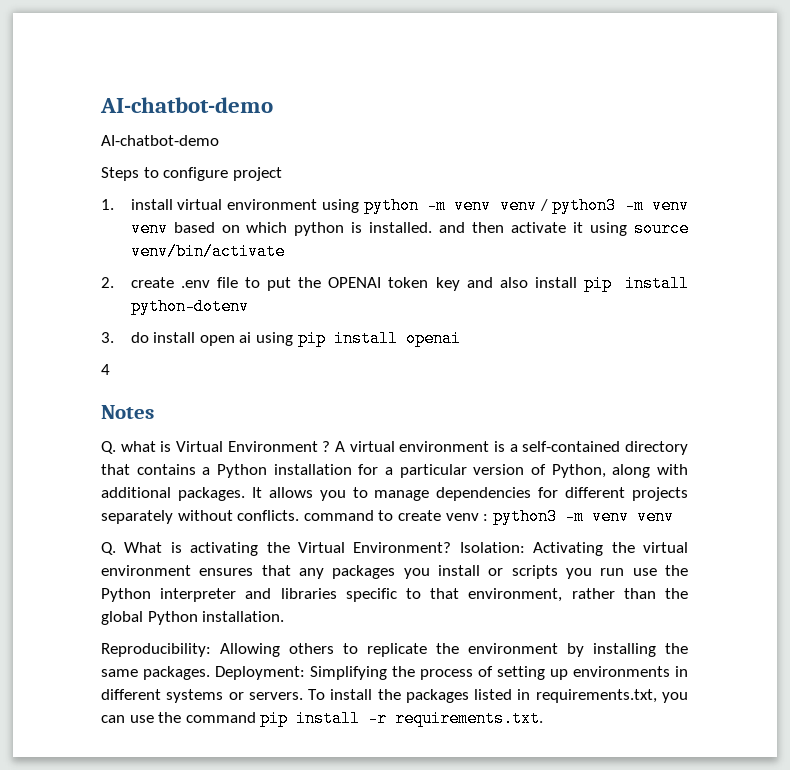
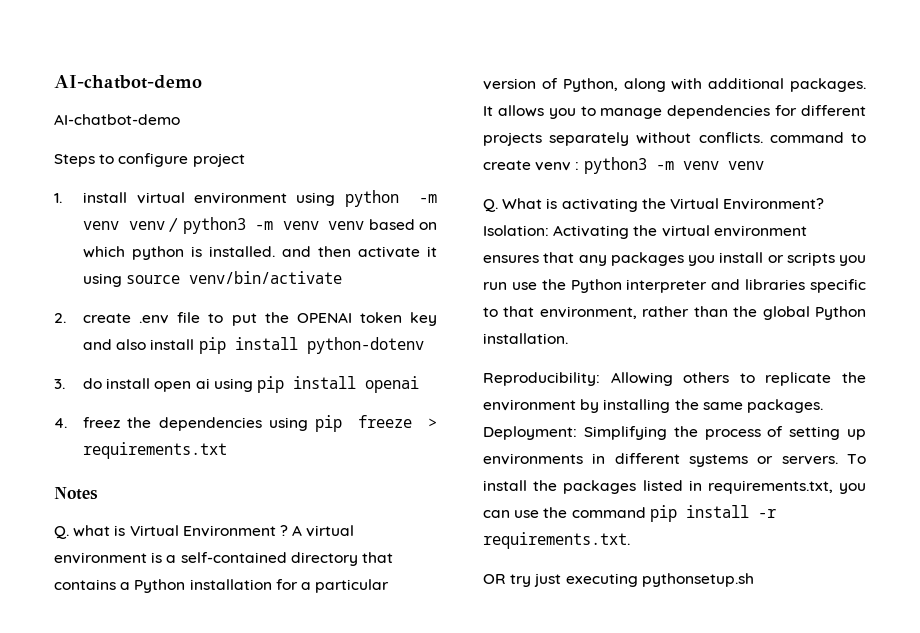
[101,364,110,375] 4 -> [54,415,438,432] [83,442,228,459] 4. freez the dependencies using pip freeze > requirements.txt
(544, 718) none -> [483,573,754,587] // OR try just executing pythonsetup.sh

